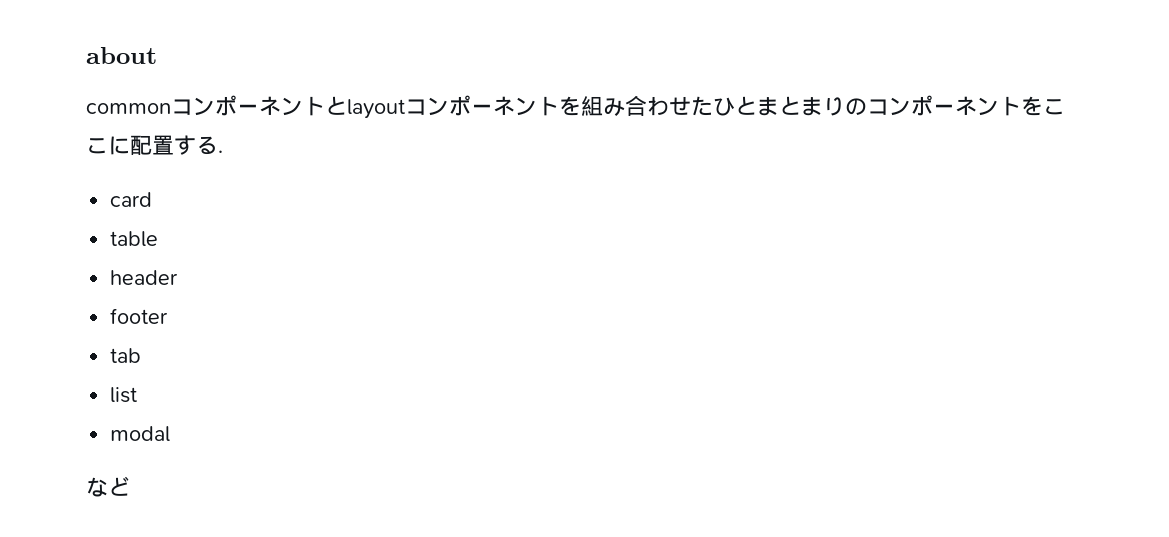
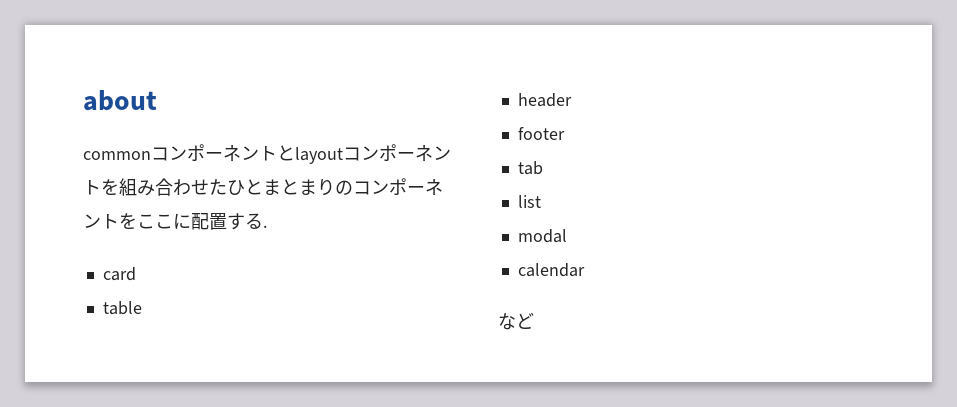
(171, 434) none -> [517,263,585,277] // calendar

